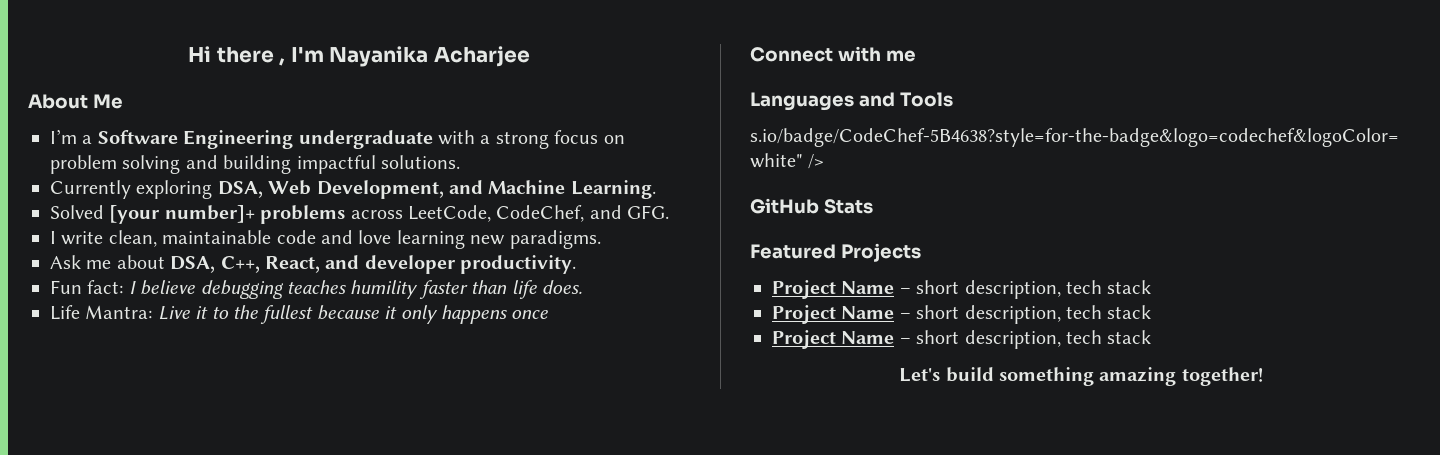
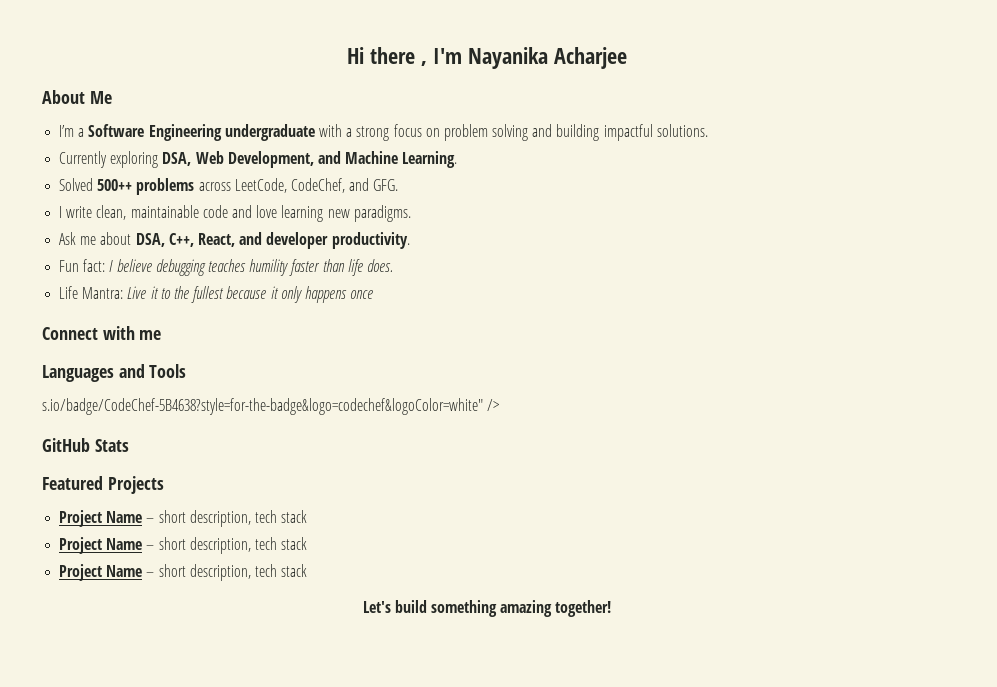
[109,205,255,224] [your number]+ -> [97,179,133,191] 500++

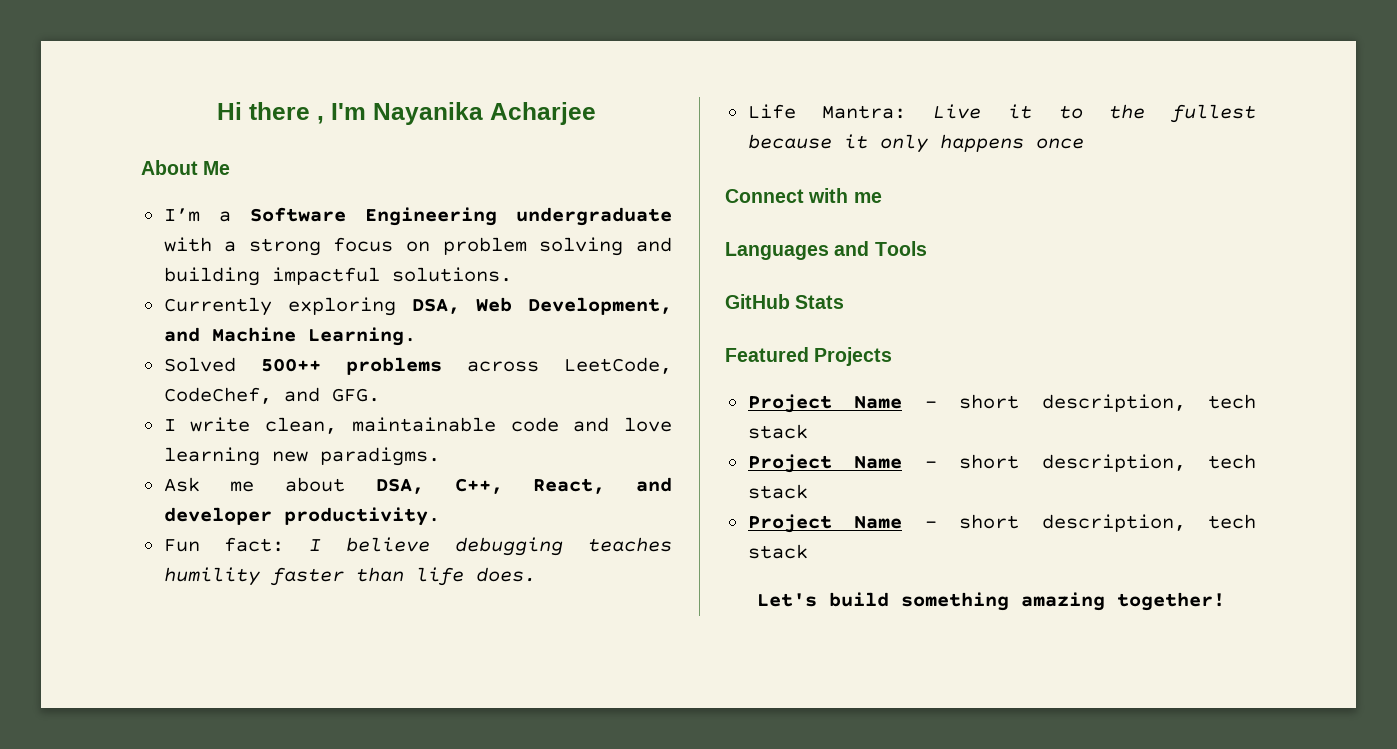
[42,398,500,415] // s.io/badge/CodeChef-5B4638?style=for-the-badge&logo=codechef&logoColor=white" /> -> (927, 248) none

